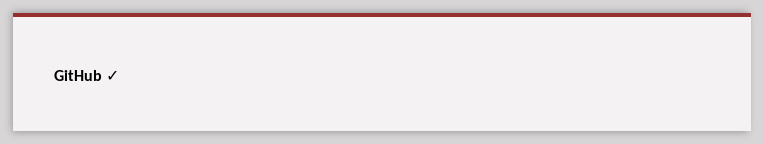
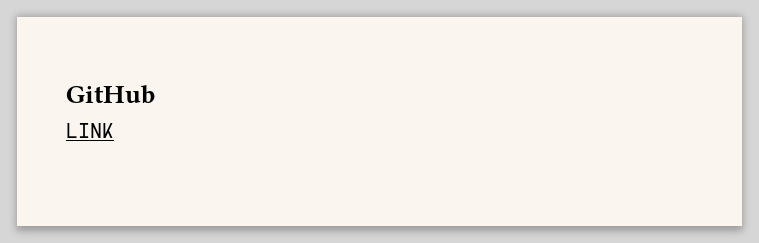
[106,70,120,81] ✓ -> [66,123,114,138] // LINK

